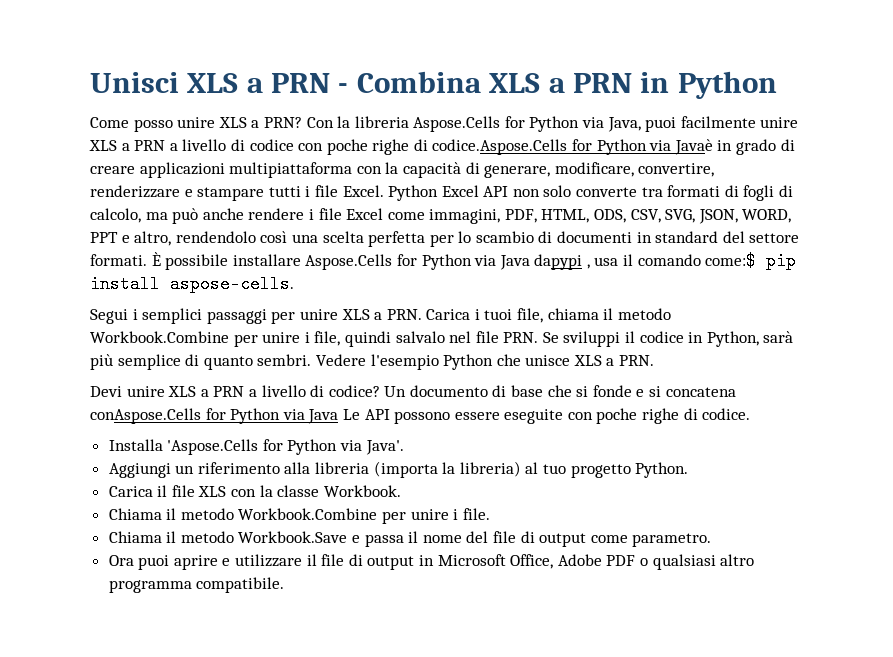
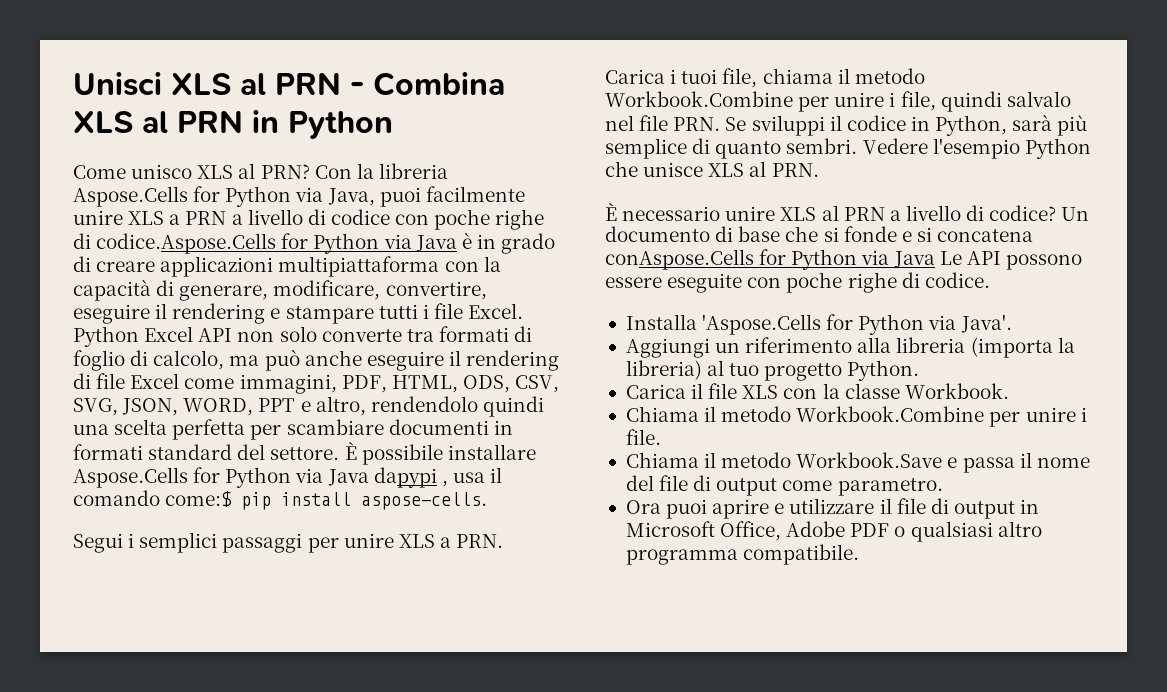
[246,78,263,93] a -> [240,73,266,95] al
[548,78,565,93] a -> [142,111,168,133] al
[133,117,260,132] posso unire XLS a -> [131,163,256,179] unisco XLS al
[674,139,713,155] Javaè -> [415,232,472,252] Java è
[90,185,180,198] renderizzare -> [73,303,266,324] eseguire il rendering
[743,185,775,201] fogli -> [73,350,125,371] foglio
[248,208,314,220] rendere i -> [366,350,560,371] [73,373,91,389] eseguire il rendering di
[260,231,288,243] così -> [482,396,544,417] quindi
[458,231,553,243] lo scambio di -> [286,419,384,435] scambiare
(652, 237) none -> [73,444,143,460] formati
[749,233,800,243] [90,254,147,266] settore formati. -> [270,447,340,460] settore.
[606,358,615,366] a -> [749,161,767,177] al
[90,386,209,397] Devi unire XLS a -> [605,203,839,221] È necessario unire XLS al

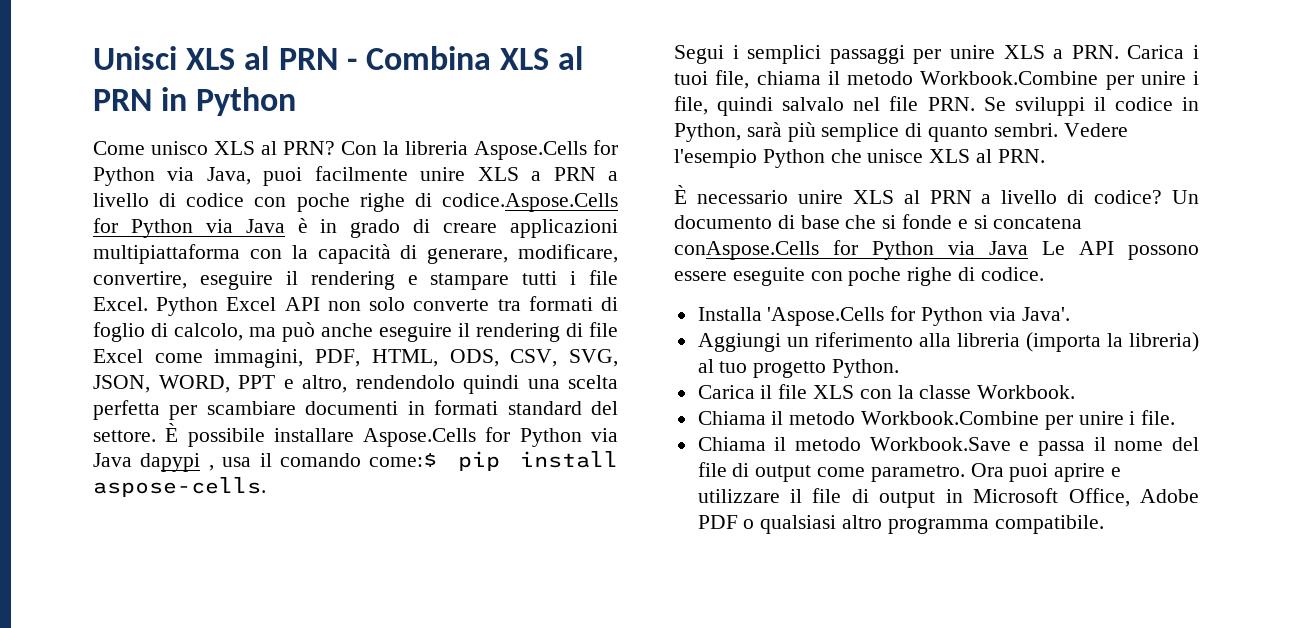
(943, 487) // -> (965, 473) none

